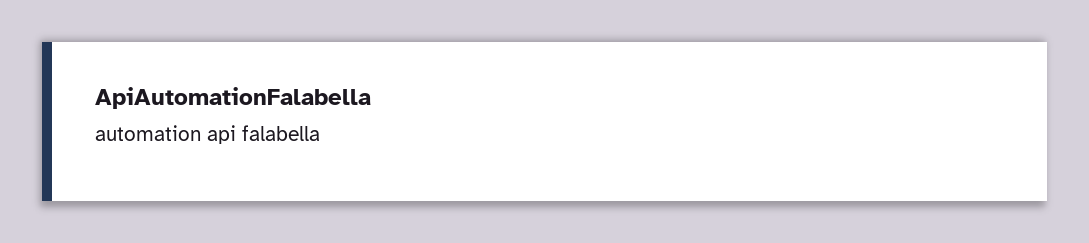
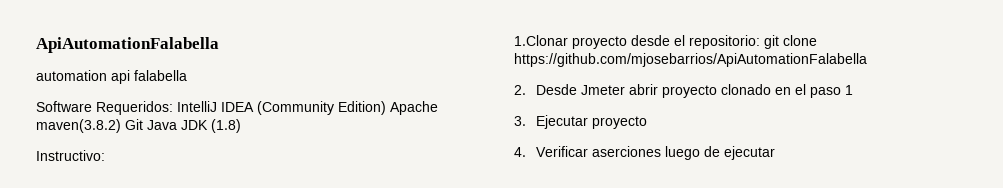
(320, 133) none -> [36,101,438,115] [36,119,241,133] [36,150,105,161] [514,35,817,49] [514,53,867,67] [514,84,853,98] [514,115,647,129] [514,146,775,160] // Software Requeridos: IntelliJ IDEA (Community Edition) Apache maven(3.8.2) Git Java JDK (1.8) // Instructivo: // 1.Clonar proyecto desde el repositorio: git clone https://github.com/mjosebarrios/ApiAutomationFalabella // 2. Desde Jmeter abrir proyecto clonado en el paso 1 // 3. Ejecutar proyecto // 4. Verificar aserciones luego de ejecutar

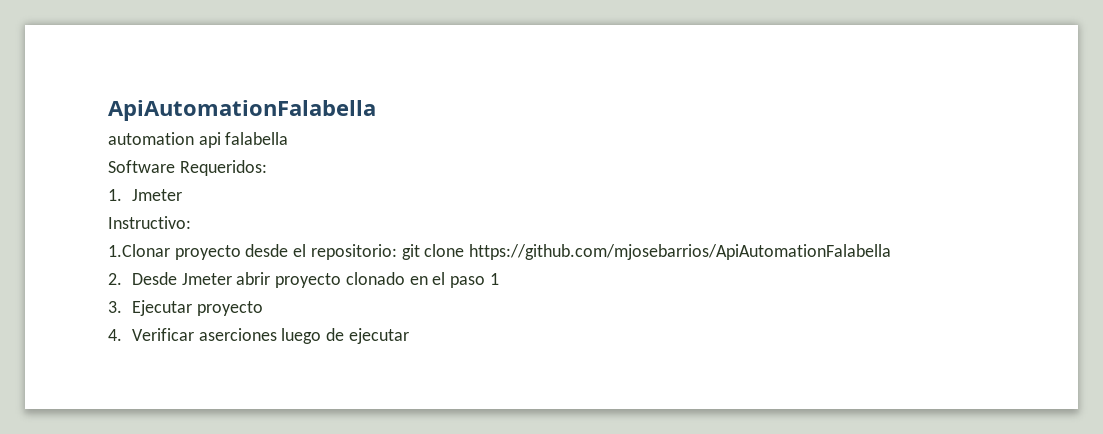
[177,101,438,115] [36,119,241,133] IntelliJ IDEA (Community Edition) Apache maven(3.8.2) Git Java JDK (1.8) -> [108,189,182,201] // 1. Jmeter

